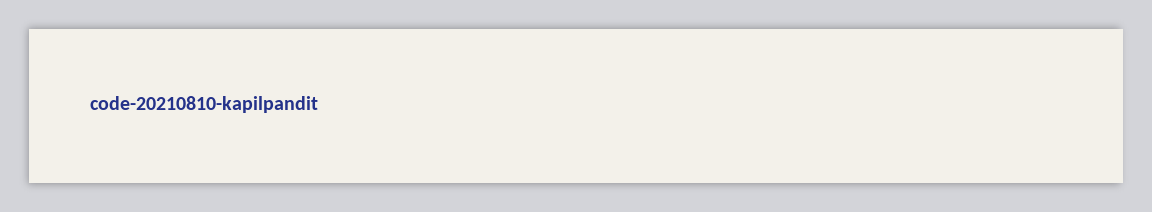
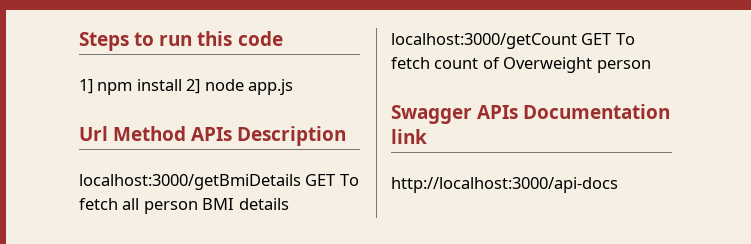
[90,96,318,113] code-20210810-kapilpandit -> [79,31,283,51] [79,79,294,95] [79,126,347,146] [79,174,359,190] [79,198,289,214] [391,33,635,49] [391,57,651,73] [391,104,671,124] [391,129,427,144] [391,177,618,193] Steps to run this code // 1] npm install 2] node app.js // Url Method APIs Description // localhost:3000/getBmiDetails GET To fetch all person BMI details localhost:3000/getCount GET To fetch count of Overweight person // Swagger APIs Documentation link // http://localhost:3000/api-docs

